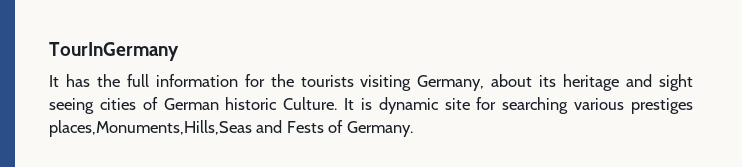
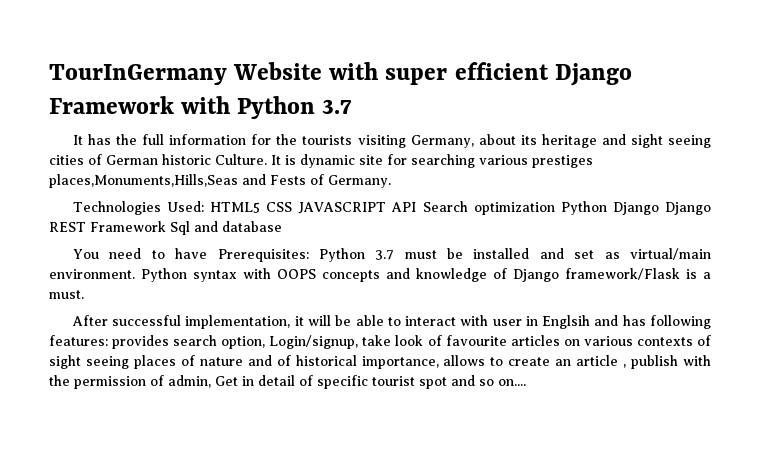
(179, 51) none -> [233,62,632,86] [49,96,353,119] Website with super efficient Django Framework with Python 3.7
(413, 129) none -> [72,201,711,215] [49,221,282,235] [72,248,711,262] [49,268,711,282] [49,290,84,299] [71,315,711,329] [49,335,712,349] [49,355,711,369] [49,375,526,389] // Technologies Used: HTML5 CSS JAVASCRIPT API Search optimization Python Django Django REST Framework Sql and database // You need to have Prerequisites: Python 3.7 must be installed and set as virtual/main environment. Python syntax with OOPS concepts and knowledge of Django framework/Flask is a must. // After successful implementation, it will be able to interact with user in Englsih and has following features: provides search option, Login/signup, take look of favourite articles on various contexts of sight seeing places of nature and of historical importance, allows to create an article , publish with the permission of admin, Get in detail of specific tourist spot and so on....

